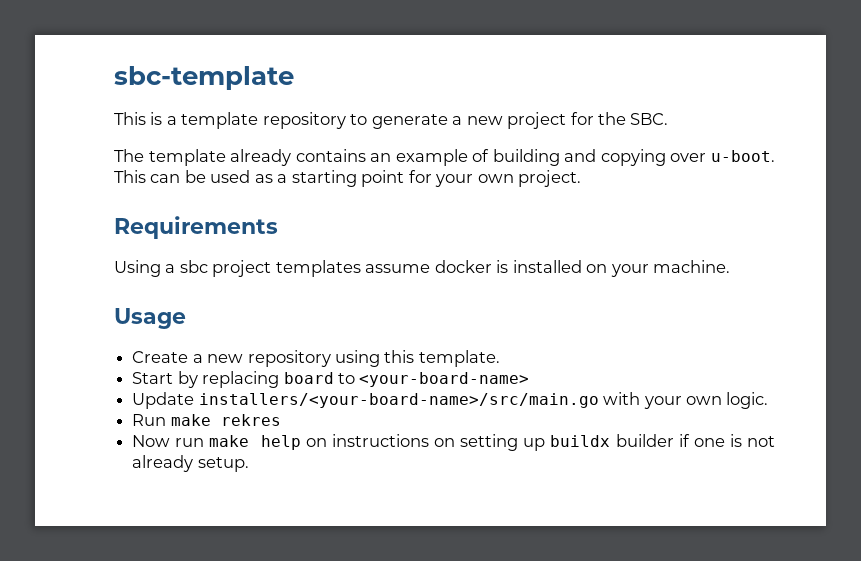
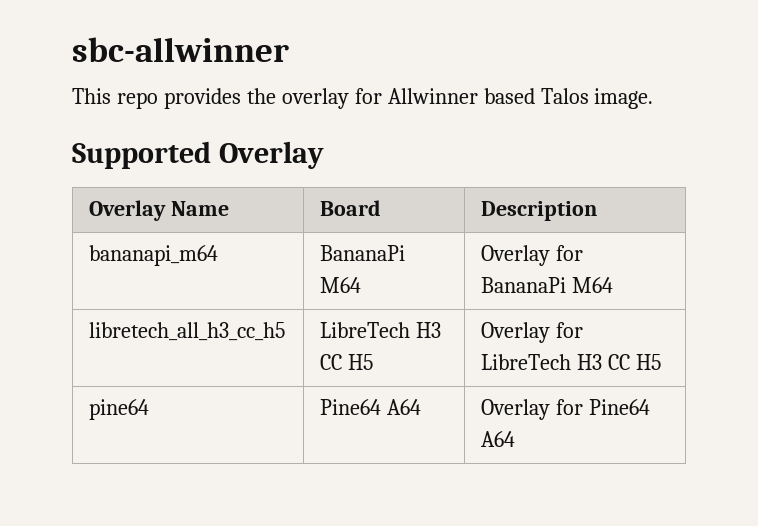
[114,66,294,90] [114,112,669,129] [114,149,775,166] [114,170,582,187] [114,216,278,239] [114,260,731,277] [114,308,186,329] [132,350,500,367] [132,371,530,388] [132,392,769,409] [132,414,281,426] [132,434,775,451] [132,455,249,472] sbc-template // This is a template repository to generate a new project for the SBC. // The template already contains an example of building and copying over u-boot. This can be used as a starting point for your own project. // Requirements // Using a sbc project templates assume docker is installed on your machine. // Usage // Create a new repository using this template. // Start by replacing board to <your-board-name> // Update installers/<your-board-name>/src/main.go with your own logic. // Run make rekres // Now run make help on instructions on setting up buildx builder if one is not already setup. -> [72,37,289,62] [72,88,654,109] [72,141,324,169] [89,200,230,221] [320,200,382,216] [481,201,598,221] [89,245,219,266] [320,245,406,261] [320,277,362,293] [481,245,584,266] [481,277,614,293] [89,322,286,341] [320,322,442,338] [320,354,374,370] [481,322,584,343] [481,354,661,370] [89,399,150,420] [320,399,422,415] [481,399,650,420] [481,431,516,447] sbc-allwinner // This repo provides the overlay for Allwinner based Talos image. // Supported Overlay // Overlay Name | Board | Description // bananapi_m64 | BananaPi M64 | Overlay for BananaPi M64 // libretech_all_h3_cc_h5 | LibreTech H3 CC H5 | Overlay for LibreTech H3 CC H5 // pine64 | Pine64 A64 | Overlay for Pine64 A64

